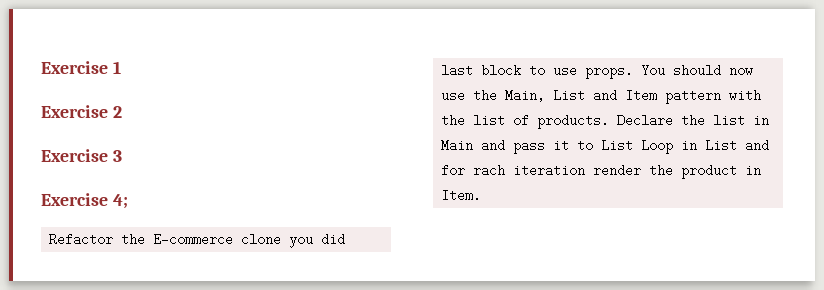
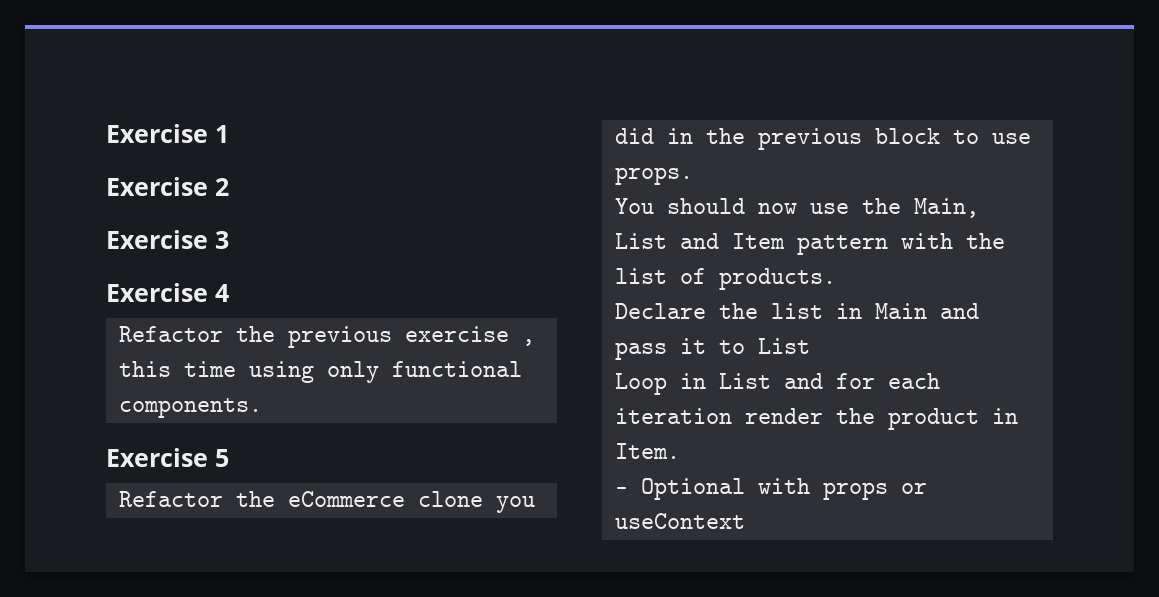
[112,194,128,209] [49,233,346,248] [441,64,474,77] 4; // Refactor the E-commerce clone you did last -> [215,284,229,302] [118,326,535,348] [118,361,522,383] [118,398,262,418] [106,448,229,467] [118,491,535,513] [614,128,862,150] 4 // Refactor the previous exercise , this time using only functional components. // Exercise 5 // Refactor the eCommerce clone you did in the previous
(634, 71) none -> (693, 176) //
(610, 121) none -> (836, 279) //
(634, 145) none -> (810, 346) //
[473,164,506,177] rach -> [887,373,940,389] each
(482, 195) none -> [614,478,927,500] [614,513,745,529] // - Optional with props or useContext

